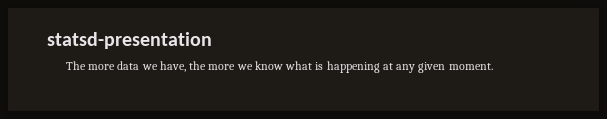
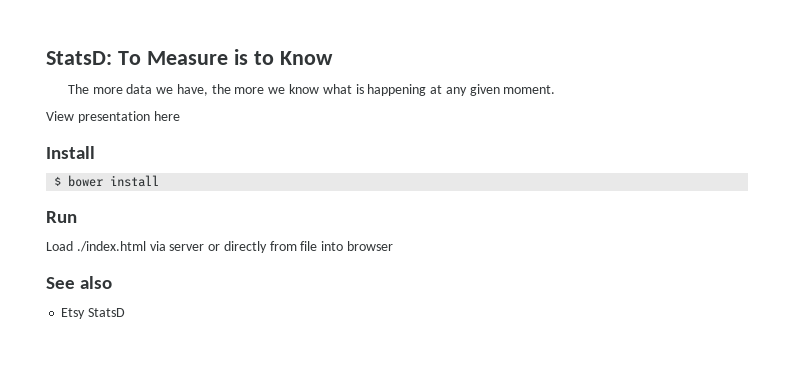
[47,32,212,49] statsd-presentation -> [46,49,333,65] StatsD: To Measure is to Know
(493, 66) none -> [46,111,180,123] [46,146,95,159] [54,175,160,187] [46,211,77,223] [46,241,394,253] [46,276,113,289] [61,308,126,319] // View presentation here // Install // $ bower install // Run // Load ./index.html via server or directly from file into browser // See also // Etsy StatsD

